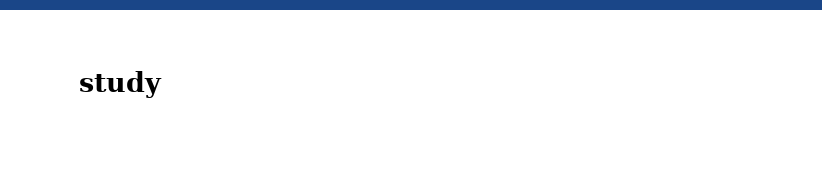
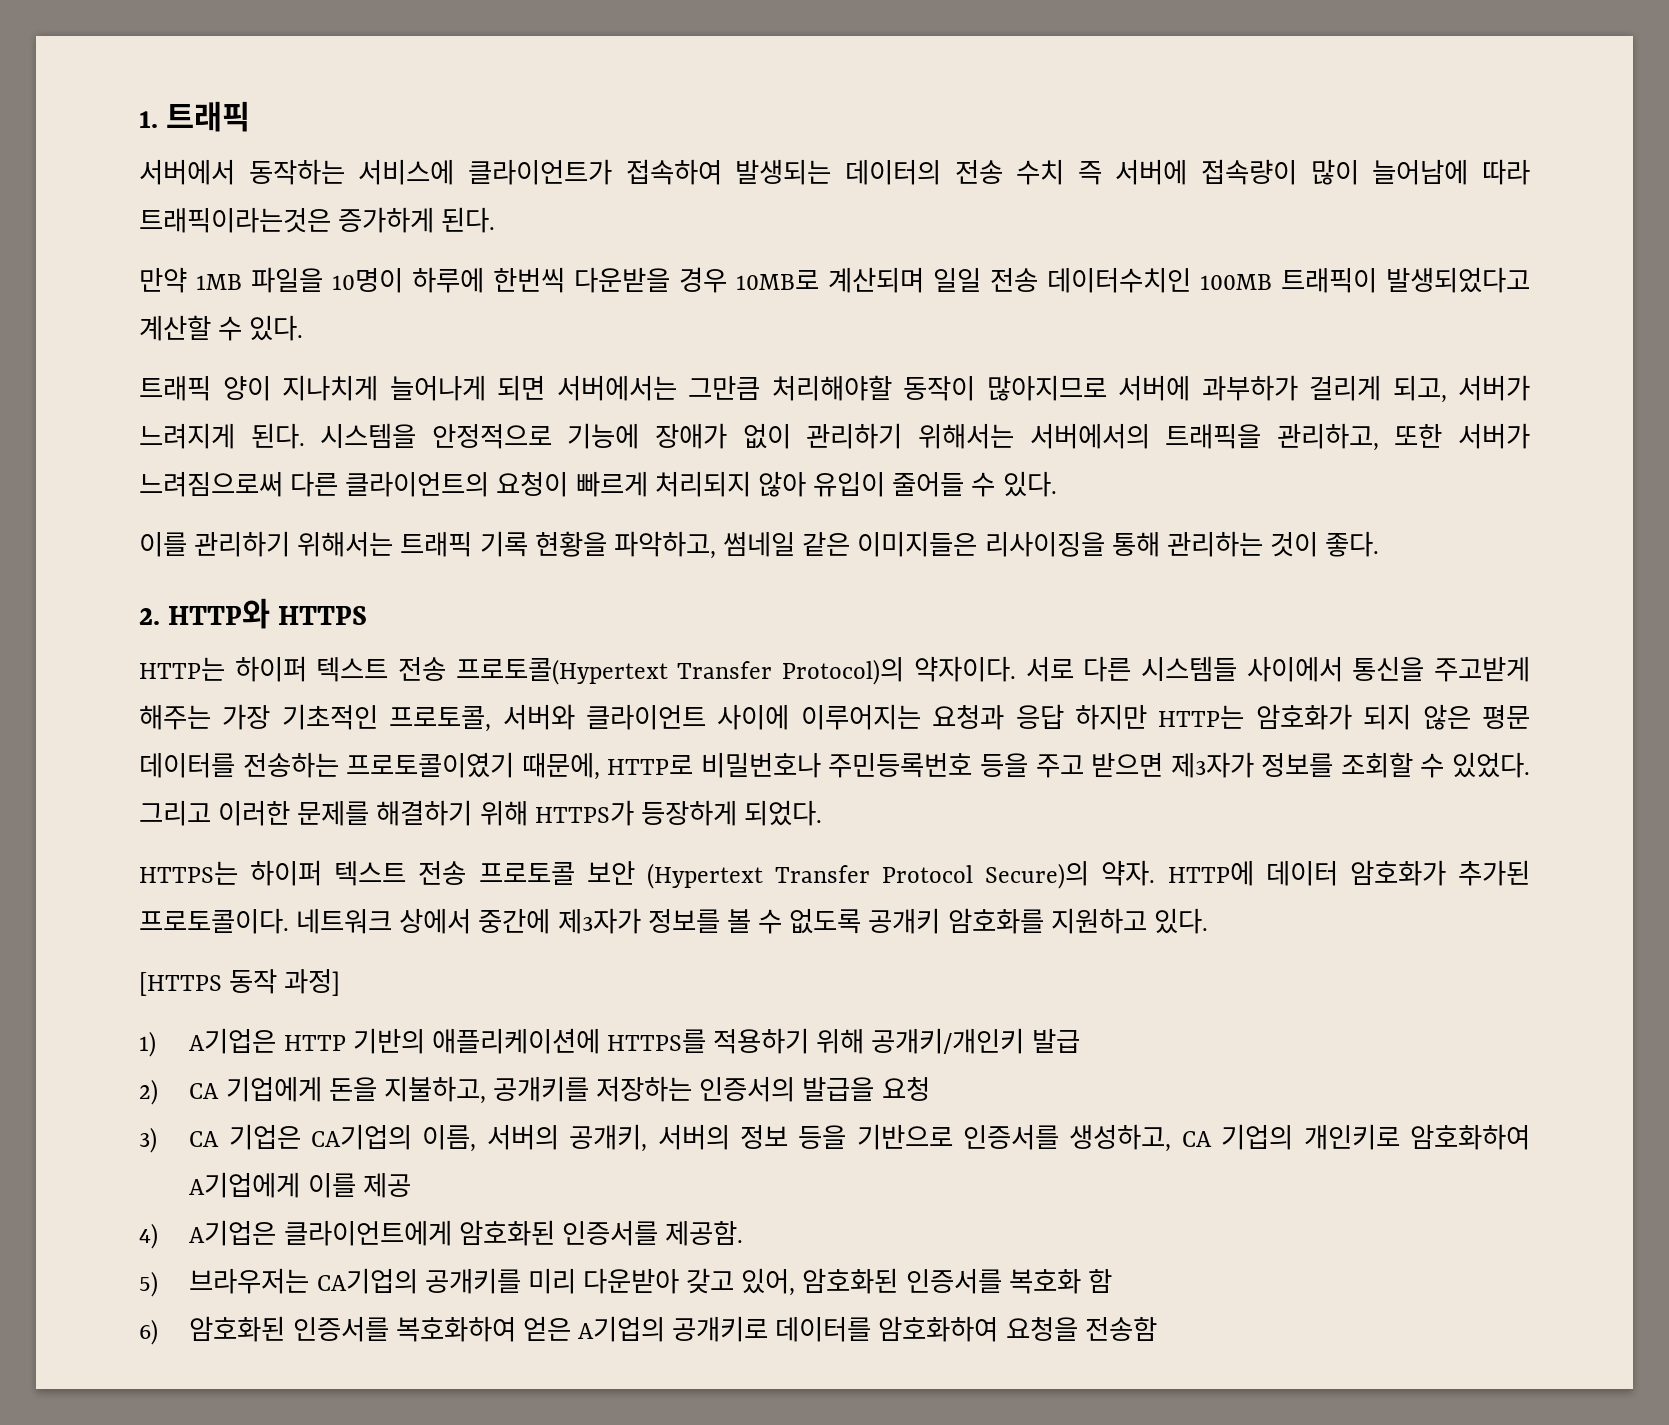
[79,71,162,98] study -> [139,101,251,132] [139,159,1530,185] [139,207,496,233] [139,267,1530,293] [139,315,304,341] [139,375,1530,403] [139,423,1530,451] [139,471,1057,497] [139,531,1380,559] [139,598,368,629] [139,656,1530,685] [139,704,1531,732] [139,752,1531,780] [139,800,823,826] [139,860,1530,889] [139,908,1208,934] [139,969,341,996] [139,1028,1080,1057] [139,1076,930,1105] [139,1124,1530,1153] [189,1172,411,1198] [139,1220,743,1249] [139,1268,1112,1297] [139,1316,1157,1345] 1. 트래픽 // 서버에서 동작하는 서비스에 클라이언트가 접속하여 발생되는 데이터의 전송 수치 즉 서버에 접속량이 많이 늘어남에 따라 트래픽이라는것은 증가하게 된다. // 만약 1MB 파일을 10명이 하루에 한번씩 다운받을 경우 10MB로 계산되며 일일 전송 데이터수치인 100MB 트래픽이 발생되었다고 계산할 수 있다. // 트래픽 양이 지나치게 늘어나게 되면 서버에서는 그만큼 처리해야할 동작이 많아지므로 서버에 과부하가 걸리게 되고, 서버가 느려지게 된다. 시스템을 안정적으로 기능에 장애가 없이 관리하기 위해서는 서버에서의 트래픽을 관리하고, 또한 서버가 느려짐으로써 다른 클라이언트의 요청이 빠르게 처리되지 않아 유입이 줄어들 수 있다. // 이를 관리하기 위해서는 트래픽 기록 현황을 파악하고, 썸네일 같은 이미지들은 리사이징을 통해 관리하는 것이 좋다. // 2. HTTP와 HTTPS // HTTP는 하이퍼 텍스트 전송 프로토콜(Hypertext Transfer Protocol)의 약자이다. 서로 다른 시스템들 사이에서 통신을 주고받게 해주는 가장 기초적인 프로토콜, 서버와 클라이언트 사이에 이루어지는 요청과 응답 하지만 HTTP는 암호화가 되지 않은 평문 데이터를 전송하는 프로토콜이였기 때문에, HTTP로 비밀번호나 주민등록번호 등을 주고 받으면 제3자가 정보를 조회할 수 있었다. 그리고 이러한 문제를 해결하기 위해 HTTPS가 등장하게 되었다. // HTTPS는 하이퍼 텍스트 전송 프로토콜 보안 (Hypertext Transfer Protocol Secure)의 약자. HTTP에 데이터 암호화가 추가된 프로토콜이다. 네트워크 상에서 중간에 제3자가 정보를 볼 수 없도록 공개키 암호화를 지원하고 있다. // [HTTPS 동작 과정] // 1) A기업은 HTTP 기반의 애플리케이션에 HTTPS를 적용하기 위해 공개키/개인키 발급 // 2) CA 기업에게 돈을 지불하고, 공개키를 저장하는 인증서의 발급을 요청 // 3) CA 기업은 CA기업의 이름, 서버의 공개키, 서버의 정보 등을 기반으로 인증서를 생성하고, CA 기업의 개인키로 암호화하여 A기업에게 이를 제공 // 4) A기업은 클라이언트에게 암호화된 인증서를 제공함. // 5) 브라우저는 CA기업의 공개키를 미리 다운받아 갖고 있어, 암호화된 인증서를 복호화 함 // 6) 암호화된 인증서를 복호화하여 얻은 A기업의 공개키로 데이터를 암호화하여 요청을 전송함

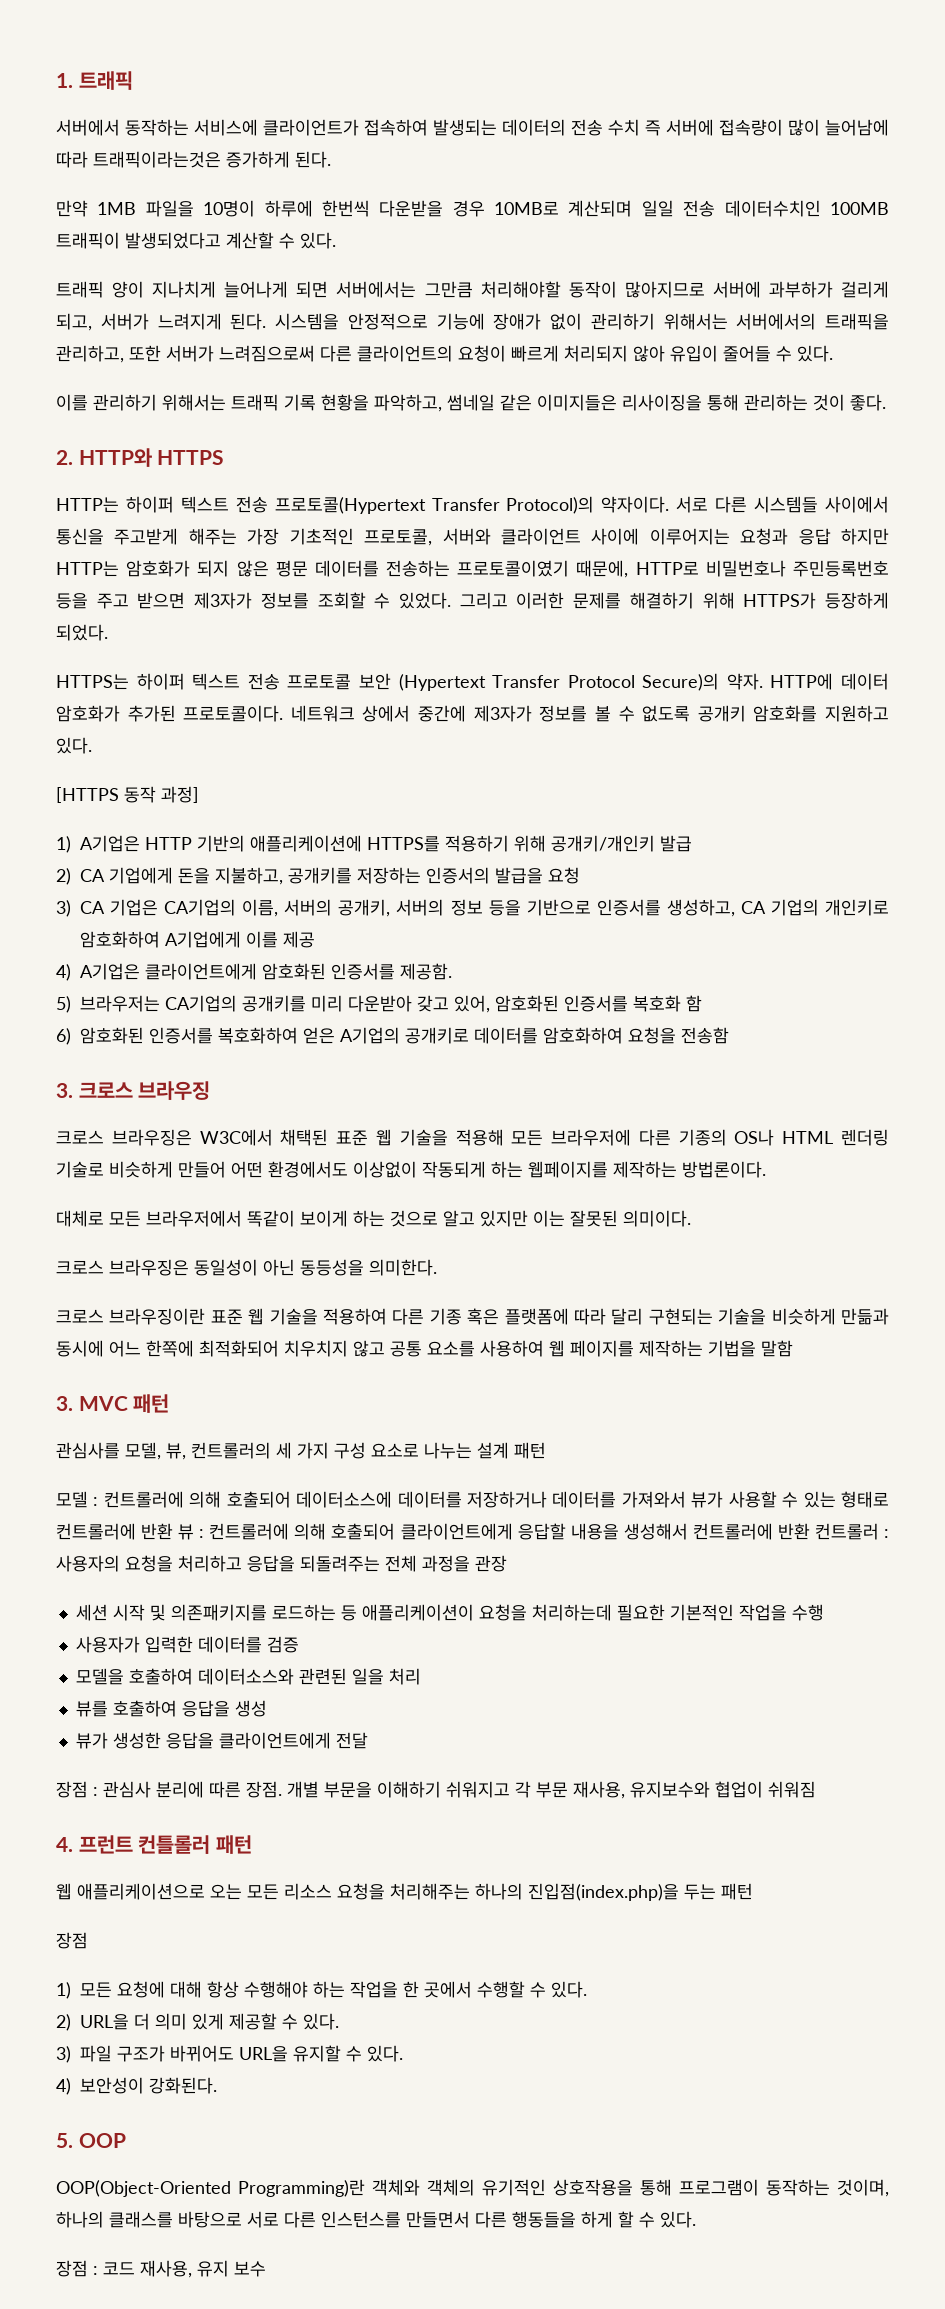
(1157, 1328) none -> [56,1081,211,1100] [56,1129,890,1146] [56,1161,766,1178] [56,1210,691,1227] [56,1259,437,1276] [56,1308,889,1325] [56,1340,793,1357] [56,1394,170,1413] [56,1442,546,1460] [56,1491,890,1508] [56,1523,889,1540] [56,1555,507,1572] [75,1604,824,1621] [75,1636,299,1653] [75,1668,421,1685] [75,1700,267,1717] [75,1732,368,1749] [56,1781,816,1799] [56,1835,253,1854] [56,1883,753,1901] [56,1932,88,1949] [56,1981,587,1999] [56,2013,339,2031] [56,2045,403,2063] [56,2077,217,2095] [56,2133,126,2148] [56,2179,889,2197] [56,2211,696,2228] [56,2260,266,2278] // 3. 크로스 브라우징 // 크로스 브라우징은 W3C에서 채택된 표준 웹 기술을 적용해 모든 브라우저에 다른 기종의 OS나 HTML 렌더링 기술로 비슷하게 만들어 어떤 환경에서도 이상없이 작동되게 하는 웹페이지를 제작하는 방법론이다. // 대체로 모든 브라우저에서 똑같이 보이게 하는 것으로 알고 있지만 이는 잘못된 의미이다. // 크로스 브라우징은 동일성이 아닌 동등성을 의미한다. // 크로스 브라우징이란 표준 웹 기술을 적용하여 다른 기종 혹은 플랫폼에 따라 달리 구현되는 기술을 비슷하게 만듦과 동시에 어느 한쪽에 최적화되어 치우치지 않고 공통 요소를 사용하여 웹 페이지를 제작하는 기법을 말함 // 3. MVC 패턴 // 관심사를 모델, 뷰, 컨트롤러의 세 가지 구성 요소로 나누는 설계 패턴 // 모델 : 컨트롤러에 의해 호출되어 데이터소스에 데이터를 저장하거나 데이터를 가져와서 뷰가 사용할 수 있는 형태로 컨트롤러에 반환 뷰 : 컨트롤러에 의해 호출되어 클라이언트에게 응답할 내용을 생성해서 컨트롤러에 반환 컨트롤러 : 사용자의 요청을 처리하고 응답을 되돌려주는 전체 과정을 관장 // 세션 시작 및 의존패키지를 로드하는 등 애플리케이션이 요청을 처리하는데 필요한 기본적인 작업을 수행 // 사용자가 입력한 데이터를 검증 // 모델을 호출하여 데이터소스와 관련된 일을 처리 // 뷰를 호출하여 응답을 생성 // 뷰가 생성한 응답을 클라이언트에게 전달 // 장점 : 관심사 분리에 따른 장점. 개별 부문을 이해하기 쉬워지고 각 부문 재사용, 유지보수와 협업이 쉬워짐 // 4. 프런트 컨틀롤러 패턴 // 웹 애플리케이션으로 오는 모든 리소스 요청을 처리해주는 하나의 진입점(index.php)을 두는 패턴 // 장점 // 1) 모든 요청에 대해 항상 수행해야 하는 작업을 한 곳에서 수행할 수 있다. // 2) URL을 더 의미 있게 제공할 수 있다. // 3) 파일 구조가 바뀌어도 URL을 유지할 수 있다. // 4) 보안성이 강화된다. // 5. OOP // OOP(Object-Oriented Programming)란 객체와 객체의 유기적인 상호작용을 통해 프로그램이 동작하는 것이며, 하나의 클래스를 바탕으로 서로 다른 인스턴스를 만들면서 다른 행동들을 하게 할 수 있다. // 장점 : 코드 재사용, 유지 보수

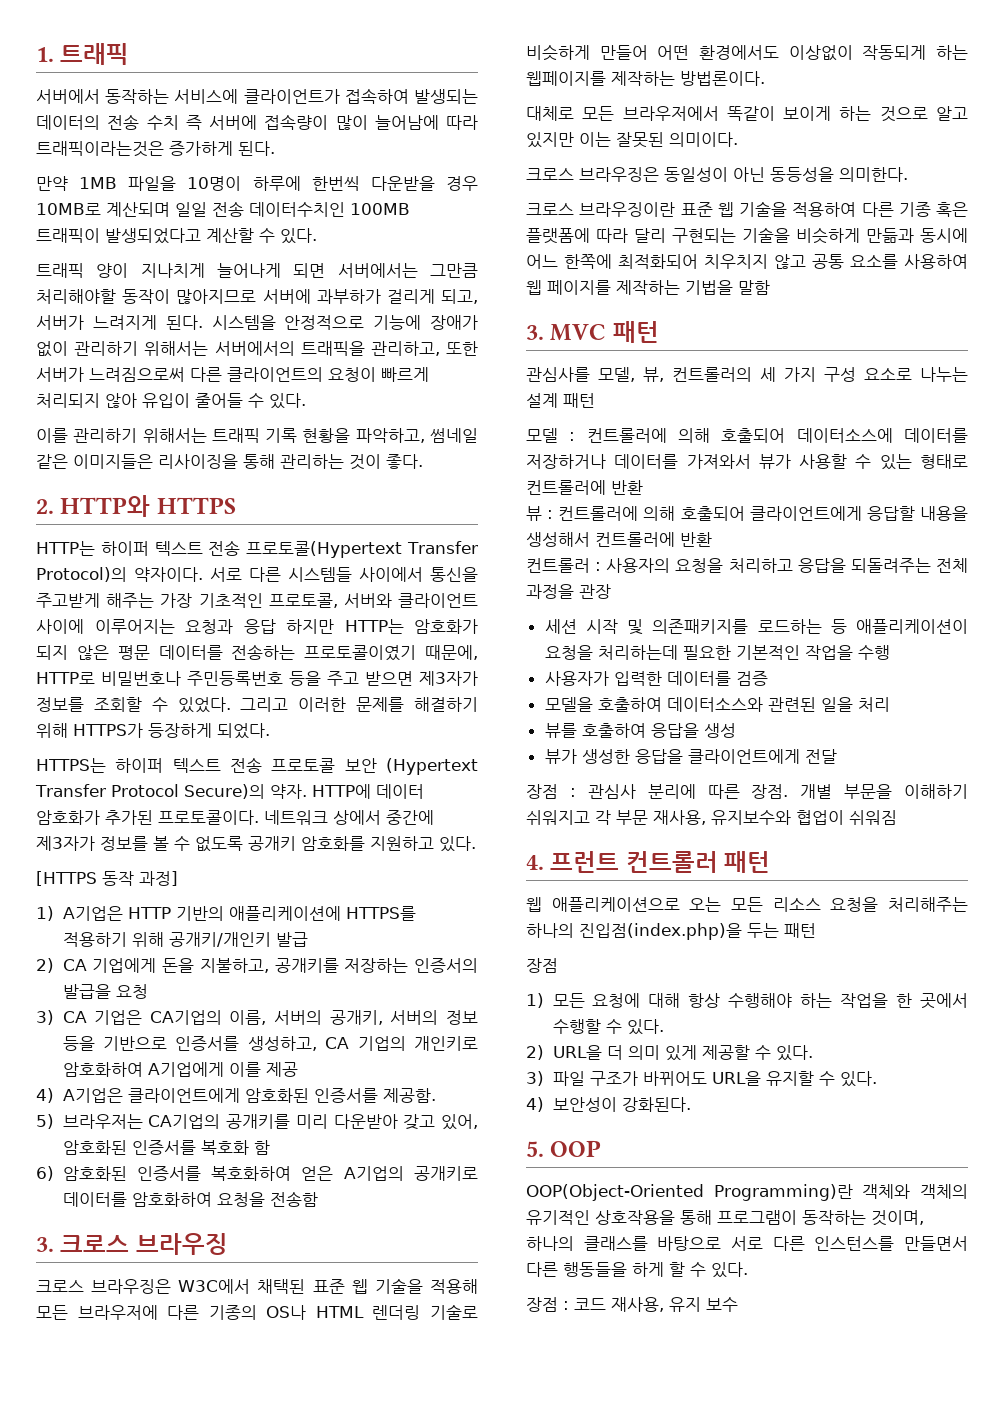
(174, 1531) none -> (643, 487) //
(810, 1531) none -> (712, 539) //
[138,1835,211,1854] 컨틀롤러 -> [625,851,718,873] 컨트롤러

